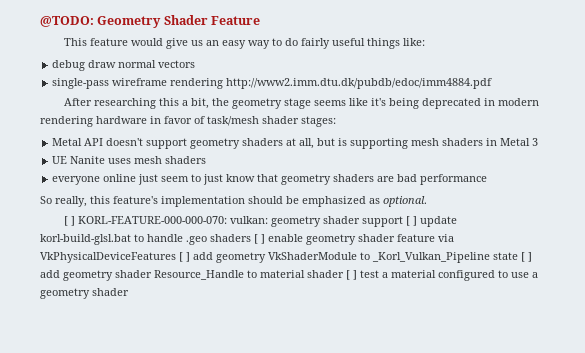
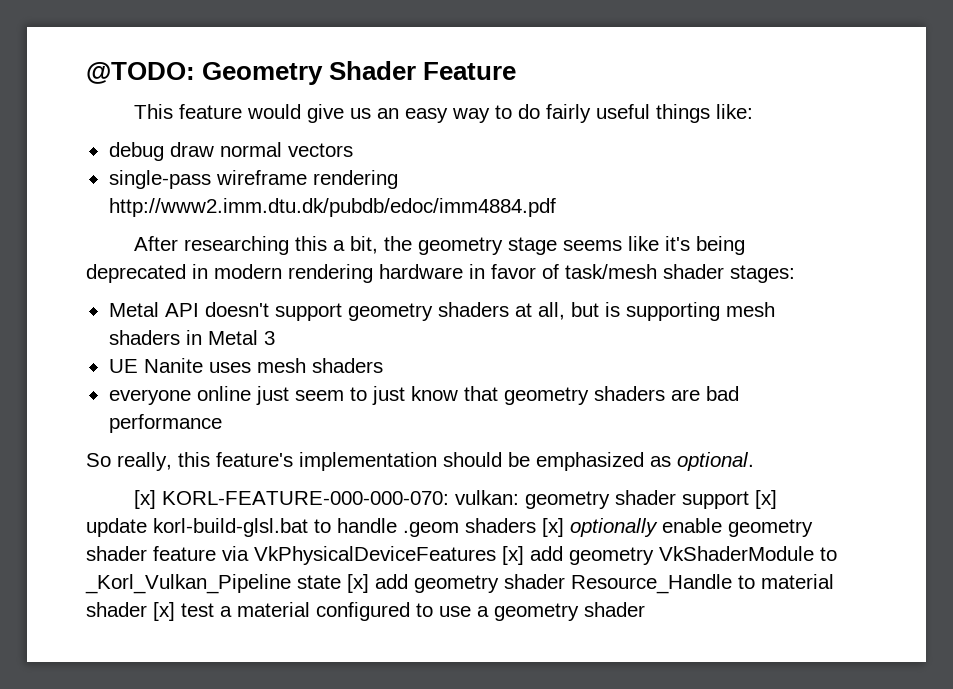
[64,216,76,226] [ ] -> [134,490,157,509] [x]
[406,216,418,226] [ ] -> [755,490,778,509] [x]
[186,234,265,245] .geo shaders [ ] -> [403,518,658,537] .geom shaders [x] optionally
[179,252,190,262] [ ] -> [502,546,524,565] [x]
[521,252,532,262] [ ] -> [347,574,369,593] [x]
[346,270,357,280] [ ] -> [153,602,175,621] [x]

